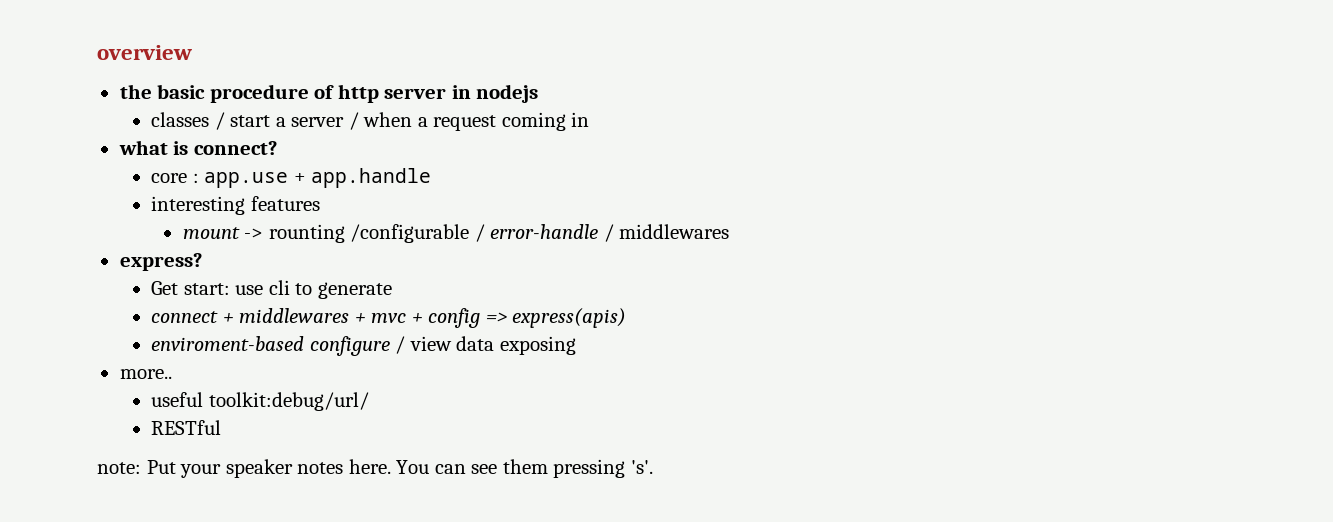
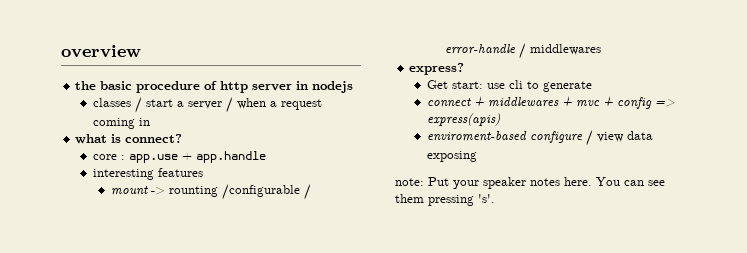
[119,369,172,379] [151,392,369,411] [151,420,222,435] // more.. // useful toolkit:debug/url/ // RESTful -> (478, 156) none

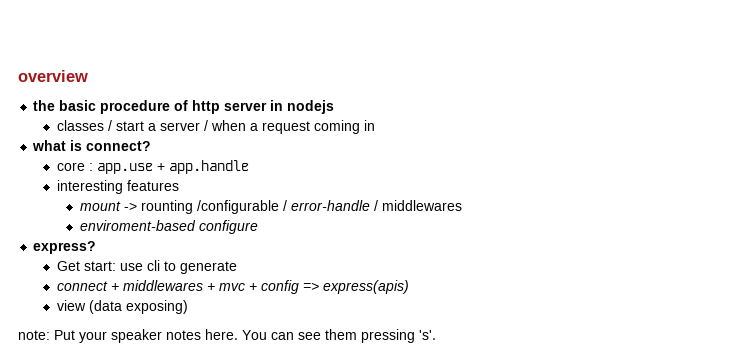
(601, 49) none -> [79,220,258,234] // enviroment-based configure
[427,130,654,146] [427,151,478,162] enviroment-based configure / view data exposing -> [56,300,188,314] view (data exposing)

